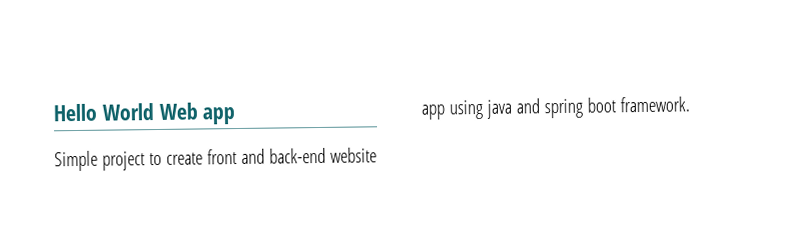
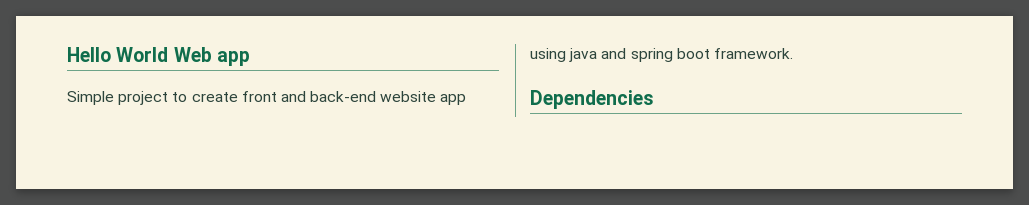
(690, 104) none -> [530,90,654,109] // Dependencies

